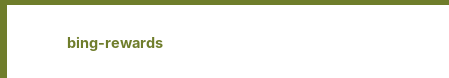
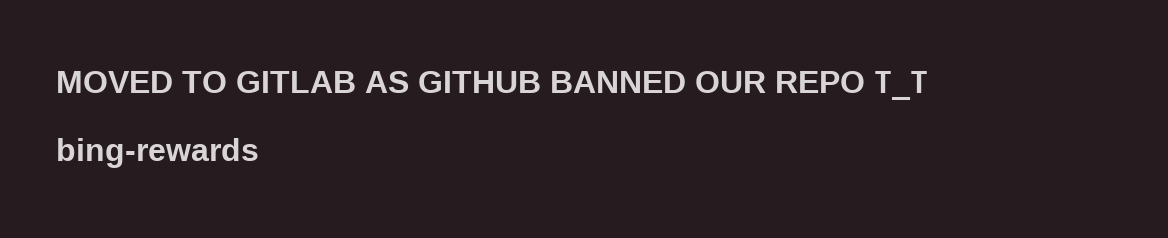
(67, 43) none -> [56,71,928,100] MOVED TO GITLAB AS GITHUB BANNED OUR REPO T_T //

